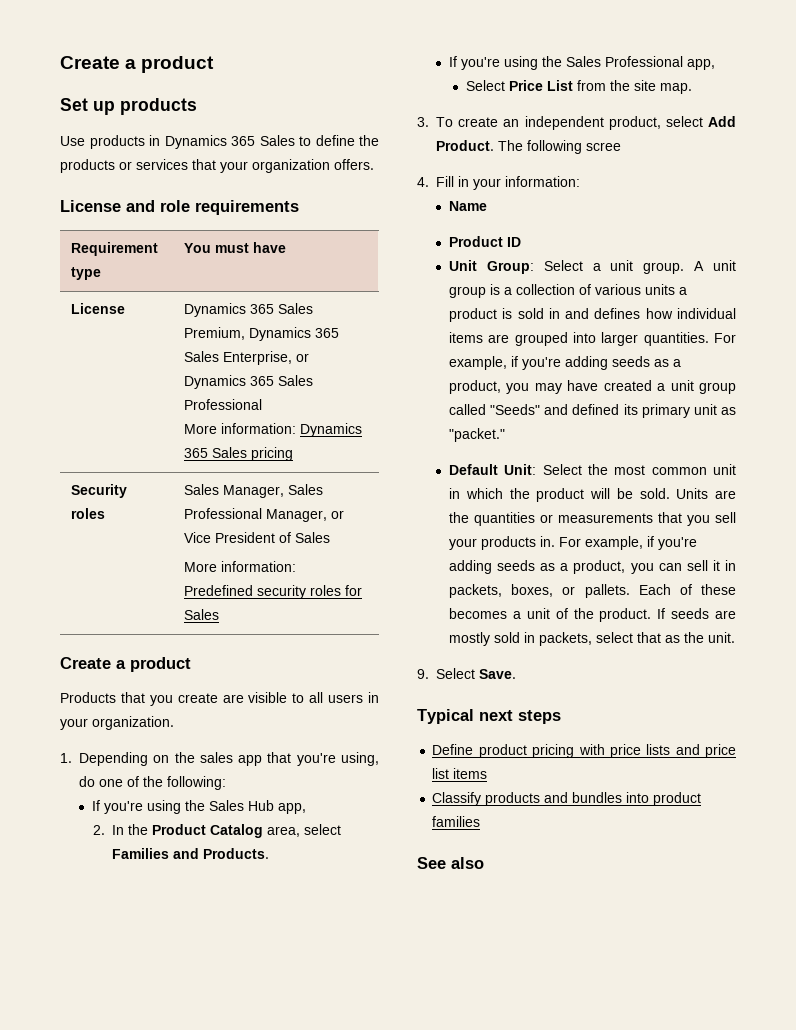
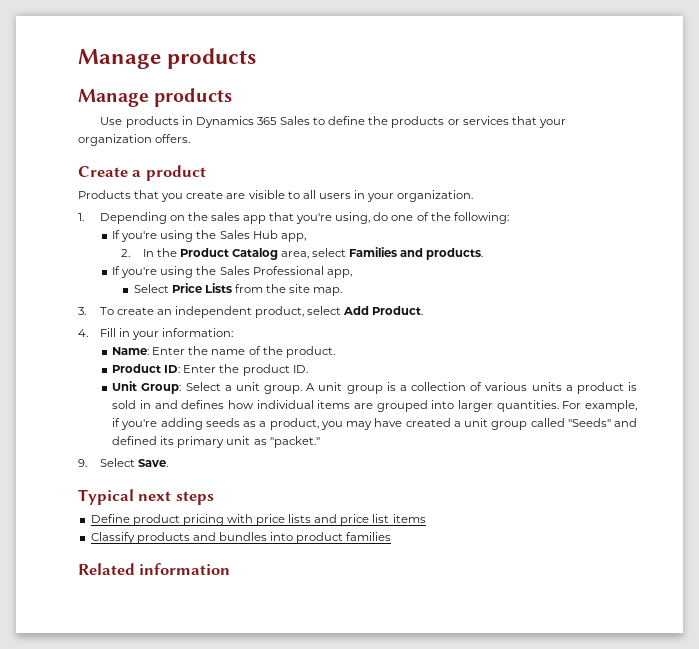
[60,56,215,73] [60,98,115,115] Create a product // Set up -> [78,48,257,69] [78,89,149,107] Manage products // Manage
[60,200,299,215] [70,242,158,256] [70,267,101,280] [183,242,286,253] [70,303,125,314] [183,303,313,317] [183,327,339,341] [183,351,309,365] [183,375,313,389] [183,399,262,410] [183,423,362,437] [183,447,293,461] [70,484,127,498] [70,508,105,519] [183,484,323,498] [183,508,344,522] [183,532,330,543] [183,561,296,572] [183,585,362,599] [183,609,219,620] // License and role requirements // Requirement type | You must have // License | Dynamics 365 Sales Premium, Dynamics 365 Sales Enterprise, or Dynamics 365 Sales Professional // More information: Dynamics 365 Sales pricing // Security roles | Sales Manager, Sales Professional Manager, or Vice President of Sales // More information: Predefined security roles for Sales -> (191, 138) none
[203,848,270,859] Products. -> [426,248,484,260] products.
[546,80,573,91] List -> [204,283,232,293] Lists
[498,140,621,154] The following scree -> (424, 310) none
[449,201,488,211] [449,236,522,247] Name // Product ID -> [112,346,335,358] [112,364,308,376] Name: Enter the name of the product. // Product ID: Enter the product ID.
[449,464,736,475] [449,488,736,502] [449,512,736,526] [449,536,698,550] [449,560,736,574] [449,584,736,598] [449,608,736,622] [449,632,736,646] // Default Unit: Select the most common unit in which the product will be sold. Units are the quantities or measurements that you sell your products in. For example, if you're adding seeds as a product, you can sell it in packets, boxes, or pallets. Each of these becomes a unit of the product. If seeds are mostly sold in packets, select that as the unit. -> (320, 442) none
[417,857,484,869] See also -> [78,563,231,575] Related information

